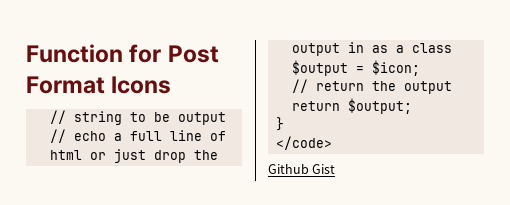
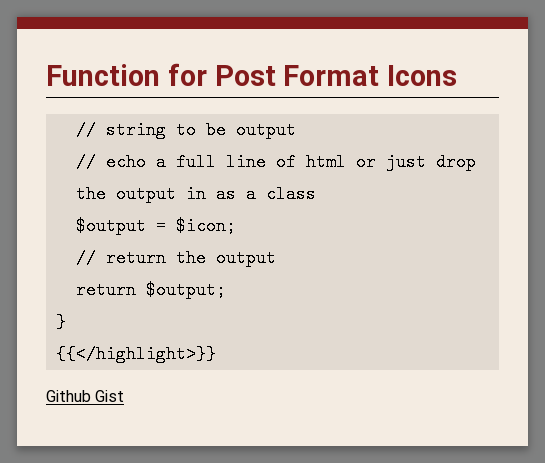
[275,136,332,150] </code> -> [55,345,216,363] {{</highlight>}}

